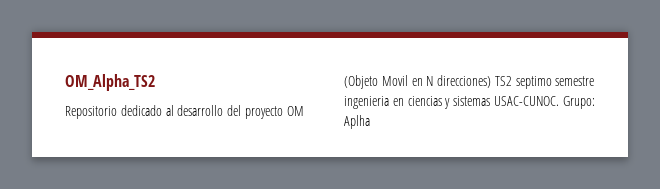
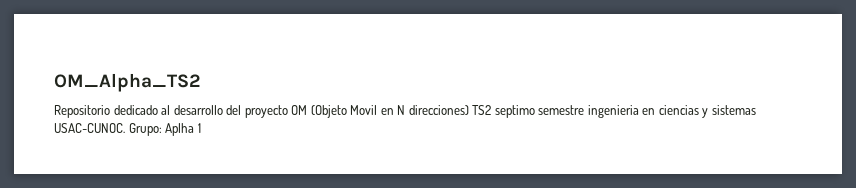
(370, 122) none -> [197,123,201,133] 1

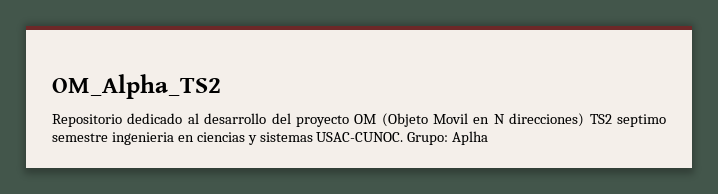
[197,123,201,133] 1 -> (489, 138) none

